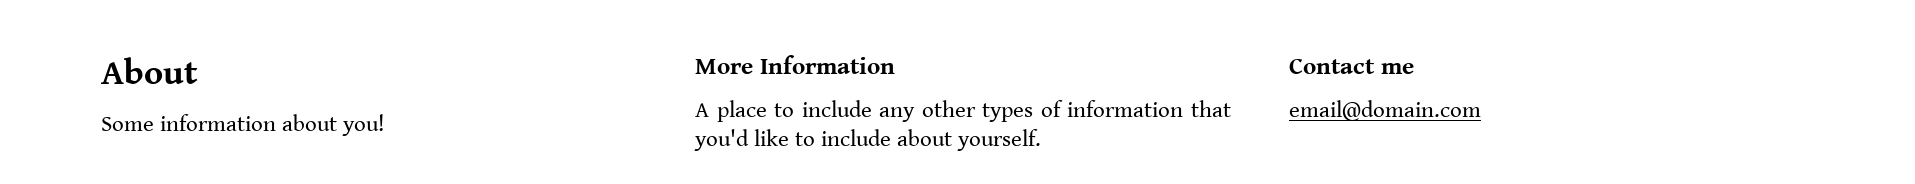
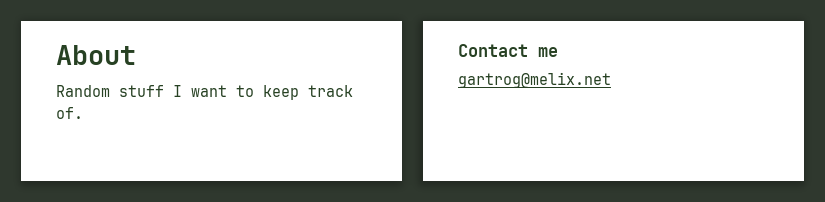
[101,114,386,136] [695,55,895,74] [695,100,1231,122] [694,129,1042,151] Some information about you! // More Information // A place to include any other types of information that you'd like to include about yourself. -> [56,85,353,100] [56,107,83,119] Random stuff I want to keep track of.
[1289,100,1481,121] email@domain.com -> [458,72,611,88] gartrog@melix.net

